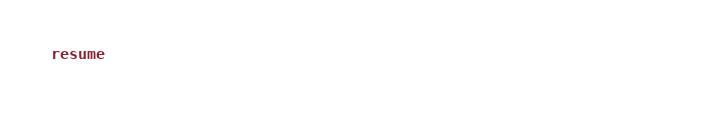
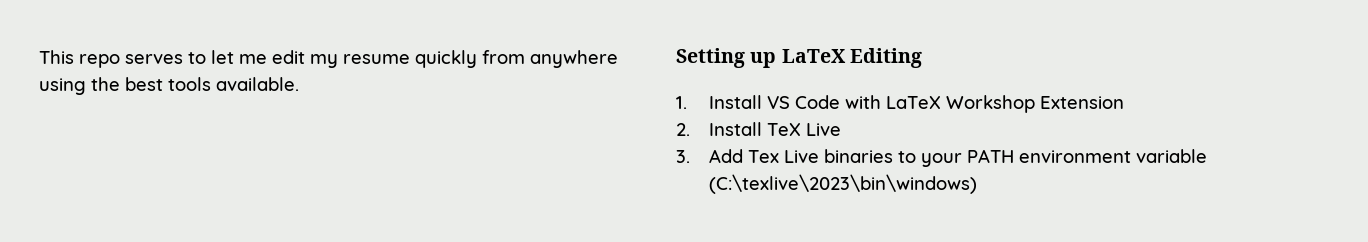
[51,51,105,59] resume -> [39,50,618,68] [39,77,299,95] [676,48,922,68] [676,95,1124,113] [676,122,841,136] [676,149,1207,167] [708,174,977,194] This repo serves to let me edit my resume quickly from anywhere using the best tools available. // Setting up LaTeX Editing // 1. Install VS Code with LaTeX Workshop Extension // 2. Install TeX Live // 3. Add Tex Live binaries to your PATH environment variable (C:\texlive\2023\bin\windows)

